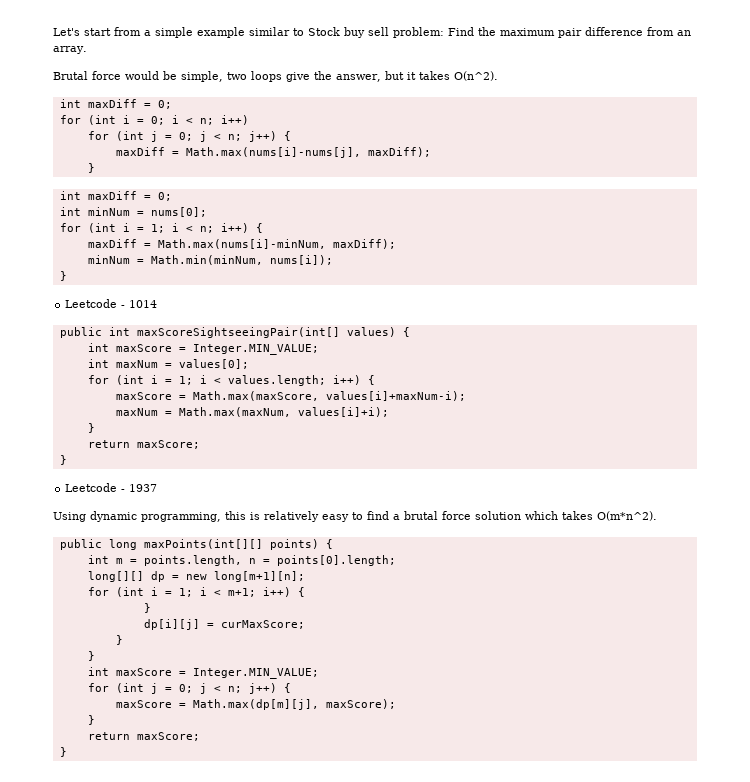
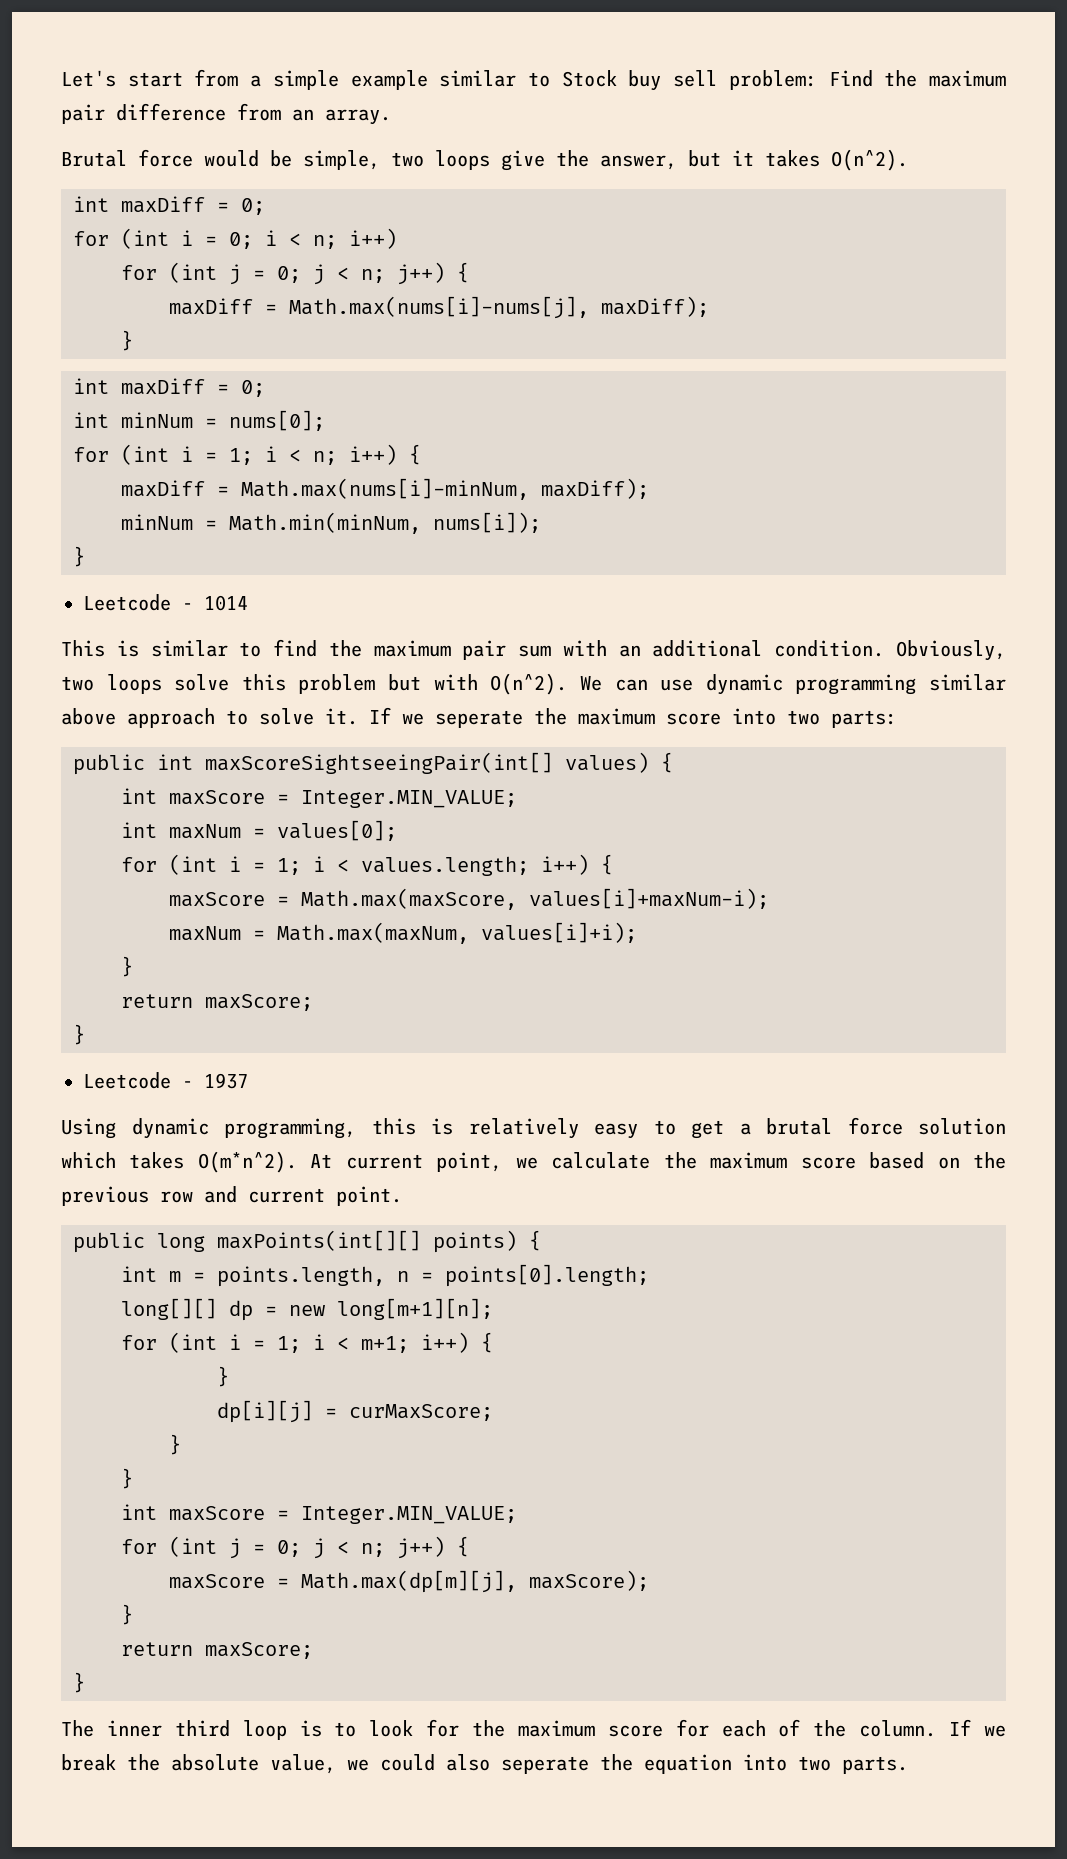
(158, 304) none -> [61,639,1006,661] [61,673,1007,695] [61,707,897,728] // This is similar to find the maximum pair sum with an additional condition. Obviously, two loops solve this problem but with O(n^2). We can use dynamic programming similar above approach to solve it. If we seperate the maximum score into two parts:
[367,511,389,520] find -> [691,1120,724,1139] get
(657, 516) none -> [310,1152,1006,1172] [61,1186,402,1206] At current point, we calculate the maximum score based on the previous row and current point.
(67, 752) none -> [61,1719,1006,1740] [61,1754,908,1774] // The inner third loop is to look for the maximum score for each of the column. If we break the absolute value, we could also seperate the equation into two parts.

